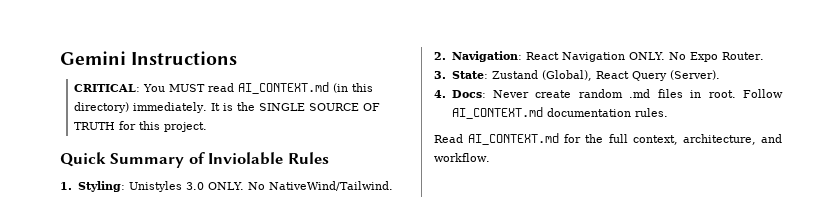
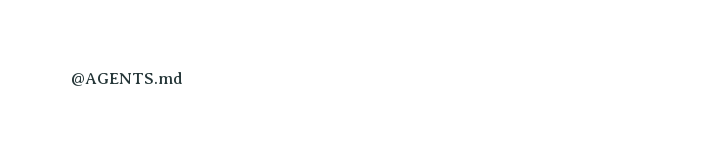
[60,51,238,65] [73,82,373,94] [73,102,380,113] [73,121,207,132] [60,152,329,168] [60,181,394,192] [434,51,765,62] [434,70,720,81] [434,89,783,98] [451,107,668,119] [434,133,782,145] [434,153,490,162] Gemini Instructions // CRITICAL: You MUST read AI_CONTEXT.md (in this directory) immediately. It is the SINGLE SOURCE OF TRUTH for this project. // Quick Summary of Inviolable Rules // 1. Styling: Unistyles 3.0 ONLY. No NativeWind/Tailwind. // 2. Navigation: React Navigation ONLY. No Expo Router. // 3. State: Zustand (Global), React Query (Server). // 4. Docs: Never create random .md files in root. Follow AI_CONTEXT.md documentation rules. // Read AI_CONTEXT.md for the full context, architecture, and workflow. -> [71,72,183,86] @AGENTS.md

